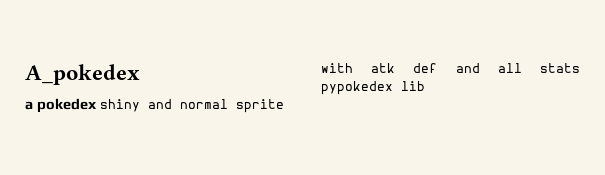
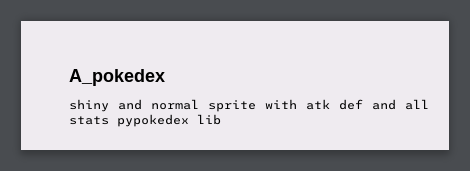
[25,98,97,113] a pokedex -> (165, 77) none

